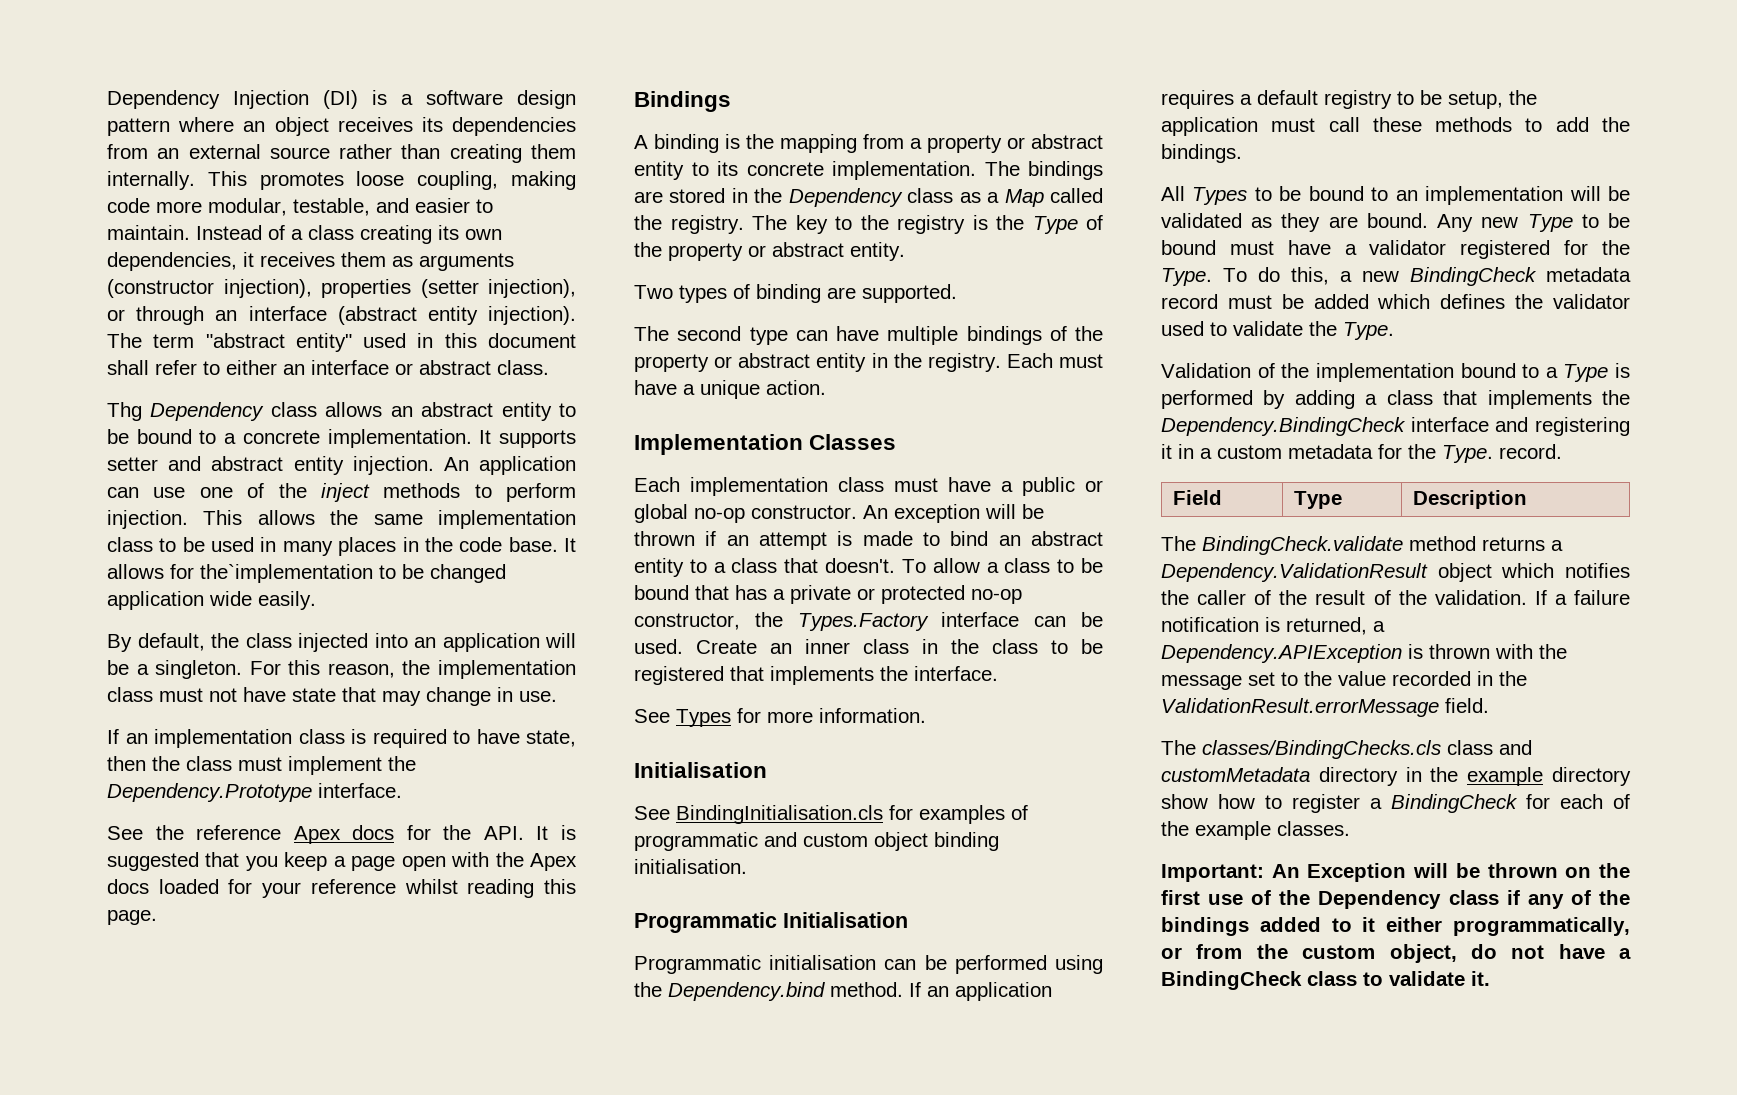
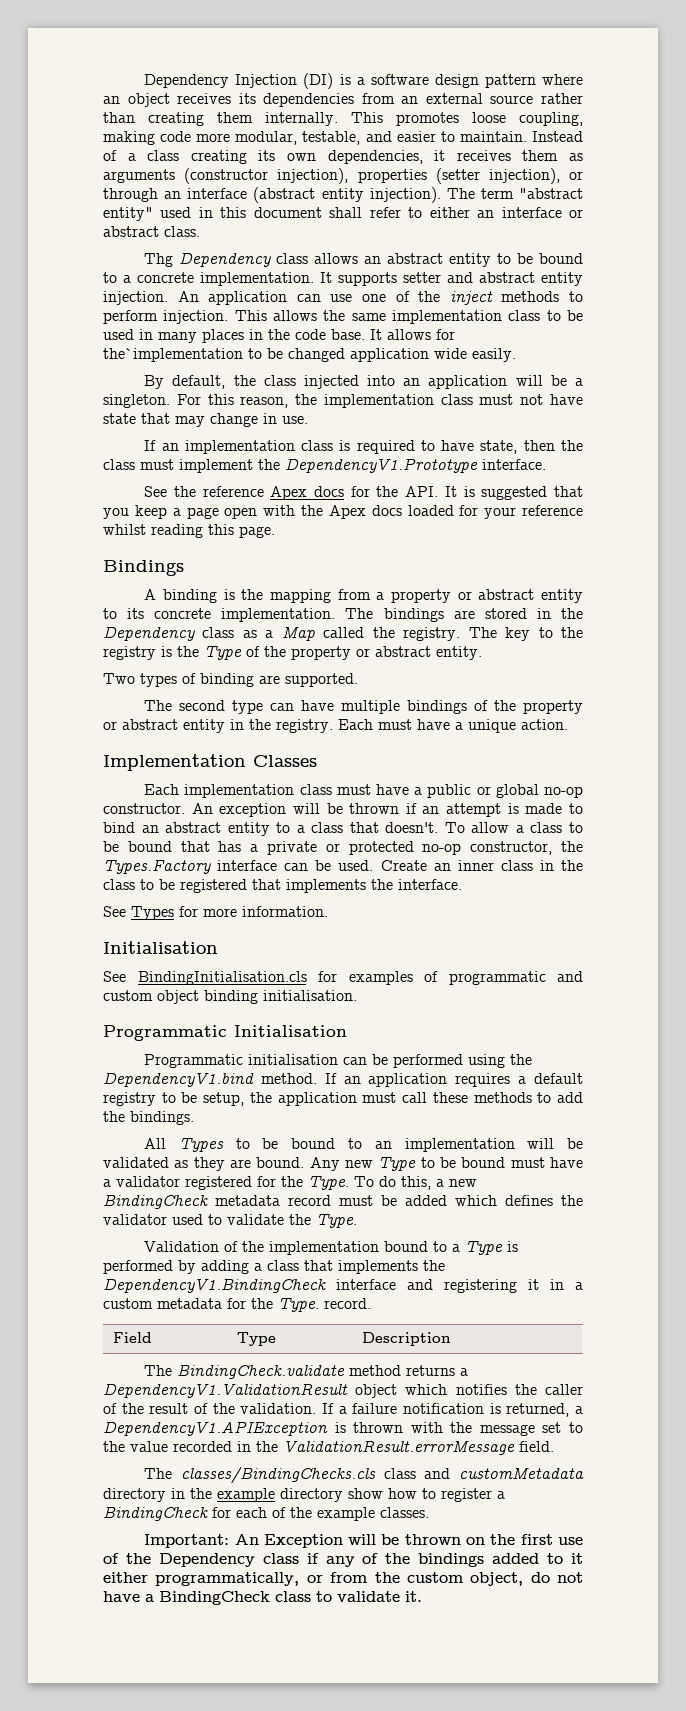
[107,783,312,802] Dependency.Prototype -> [285,458,478,473] DependencyV1.Prototype
[668,982,825,1001] Dependency.bind -> [103,1072,254,1087] DependencyV1.bind
[1161,417,1406,436] Dependency.BindingCheck -> [103,1278,326,1293] DependencyV1.BindingCheck
[1161,563,1428,582] Dependency.ValidationResult -> [103,1383,348,1398] DependencyV1.ValidationResult
[1161,644,1402,663] Dependency.APIException -> [103,1421,328,1436] DependencyV1.APIException

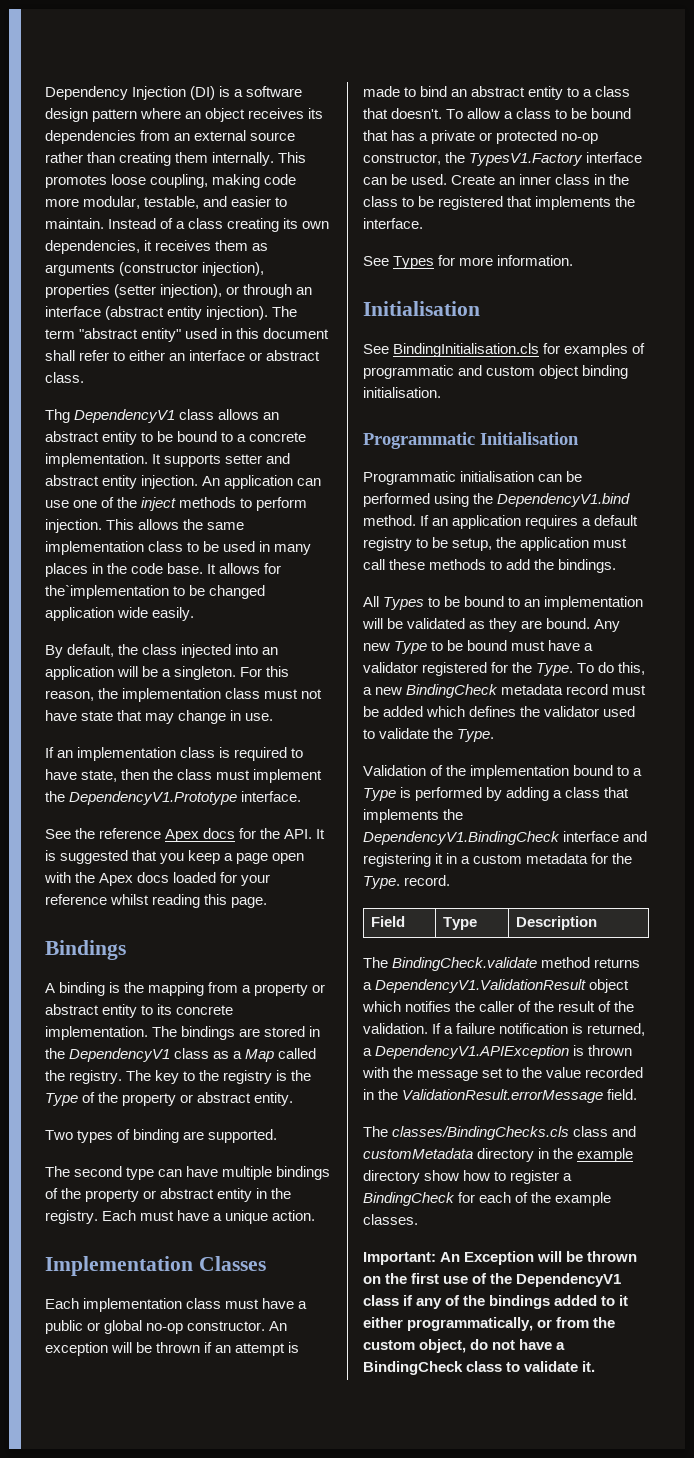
[179,252,272,267] Dependency -> [74,409,176,423] DependencyV1
[103,626,195,641] Dependency -> [69,1048,171,1062] DependencyV1
[103,860,211,874] Types.Factory -> [469,153,584,166] TypesV1.Factory
[158,1553,255,1567] Dependency -> [516,1273,622,1287] DependencyV1

